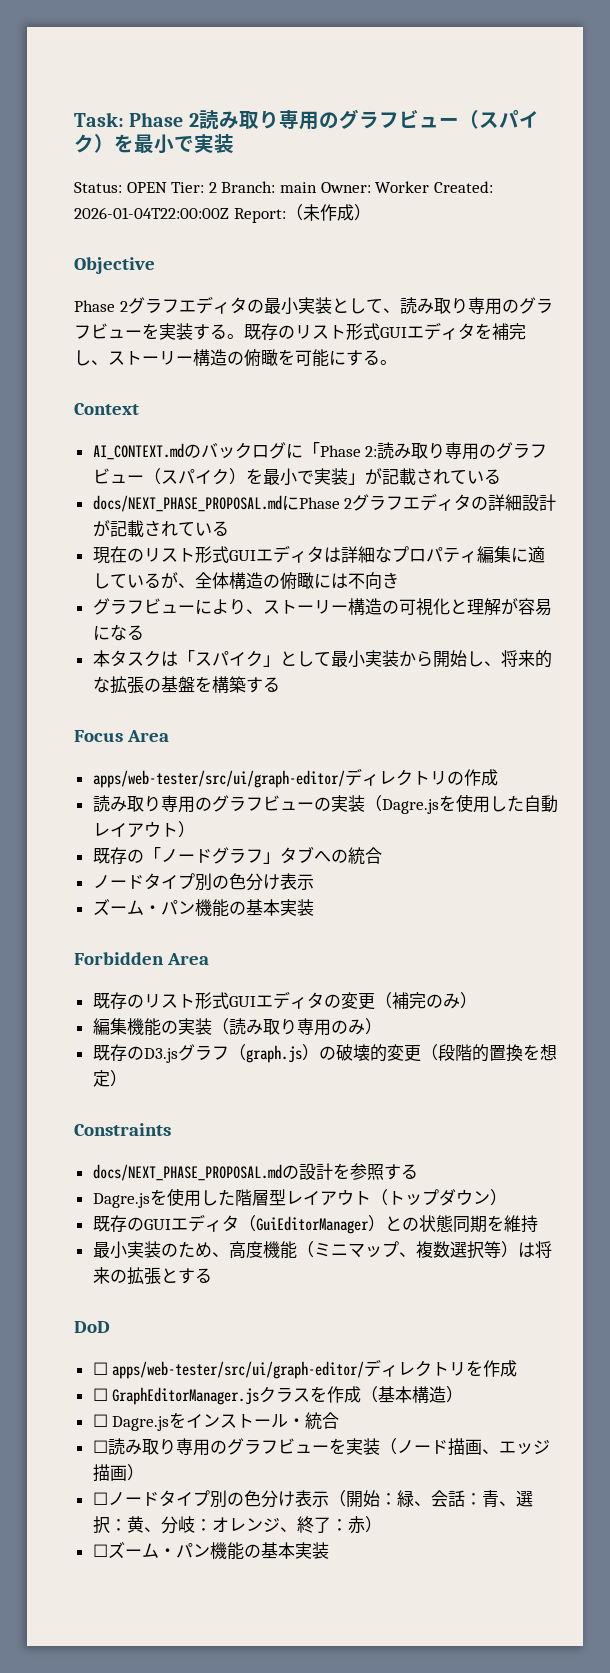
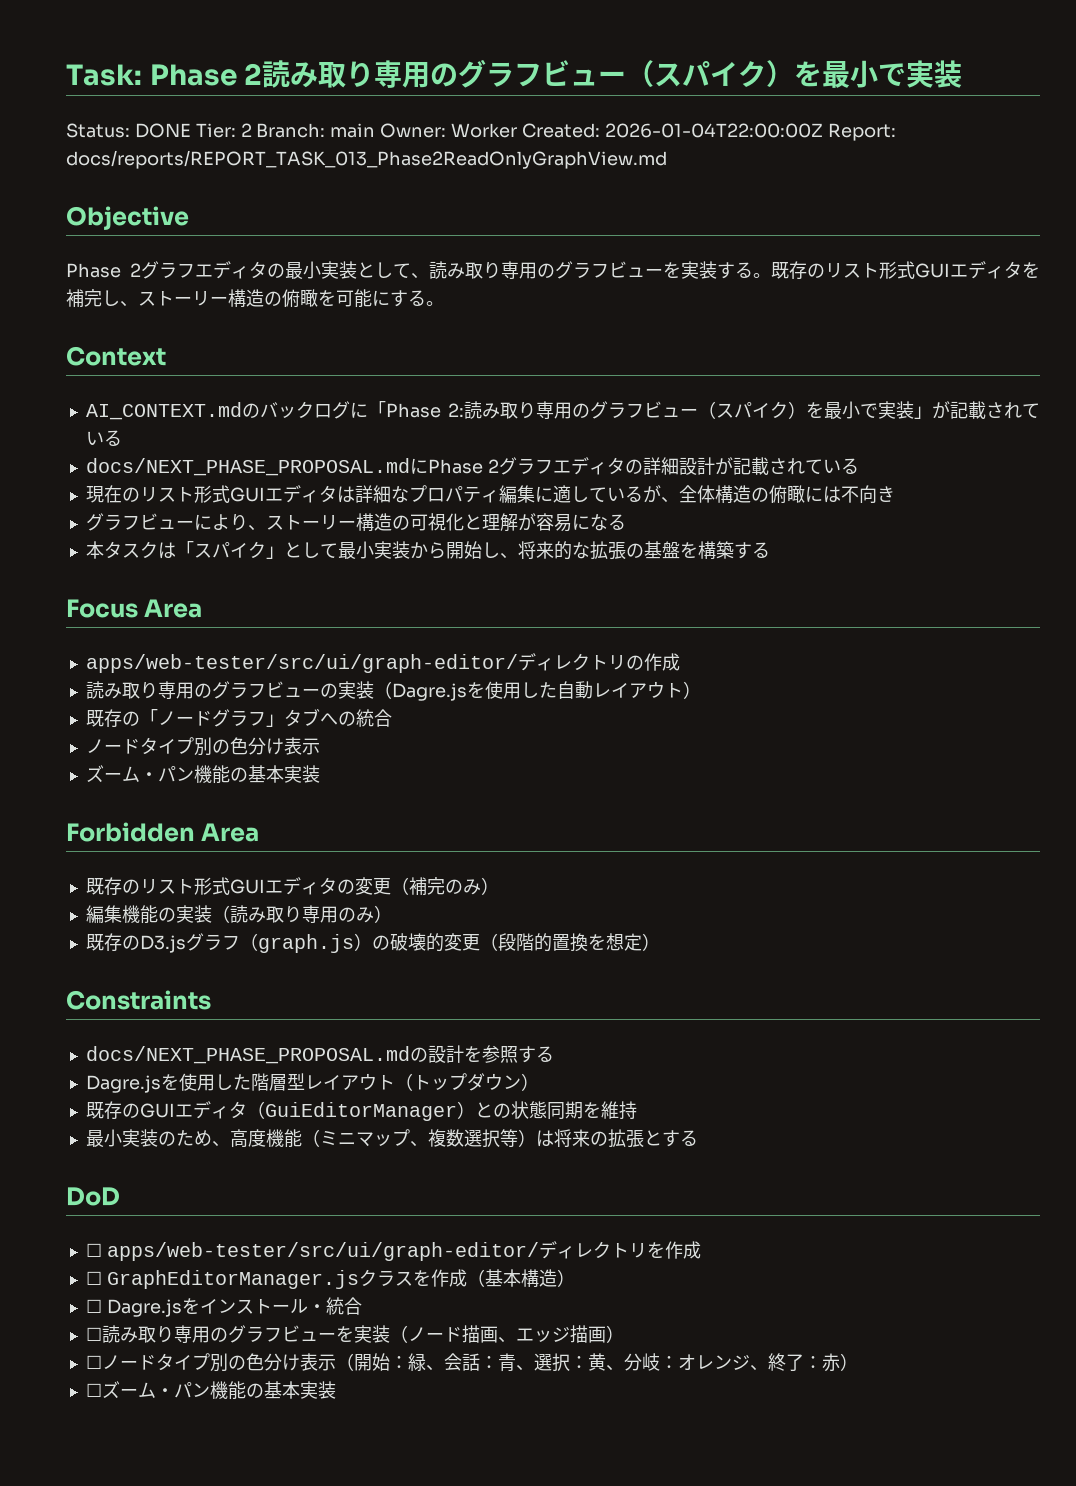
[126,182,167,193] OPEN -> [134,123,191,138] DONE
[285,204,371,221] （未作成） -> [66,150,667,169] docs/reports/REPORT_TASK_013_Phase2ReadOnlyGraphView.md

